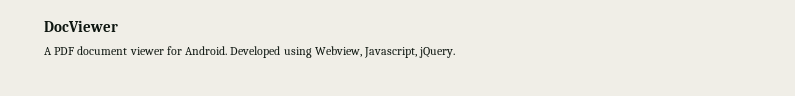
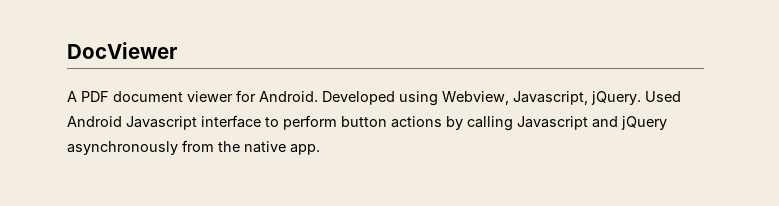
(456, 52) none -> [645,91,681,102] [67,115,667,131] [67,140,320,155] Used Android Javascript interface to perform button actions by calling Javascript and jQuery asynchronously from the native app.

